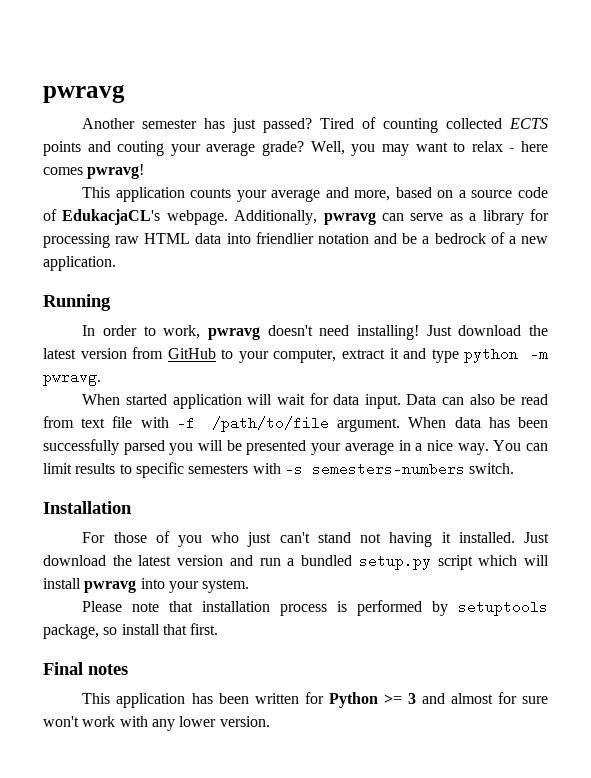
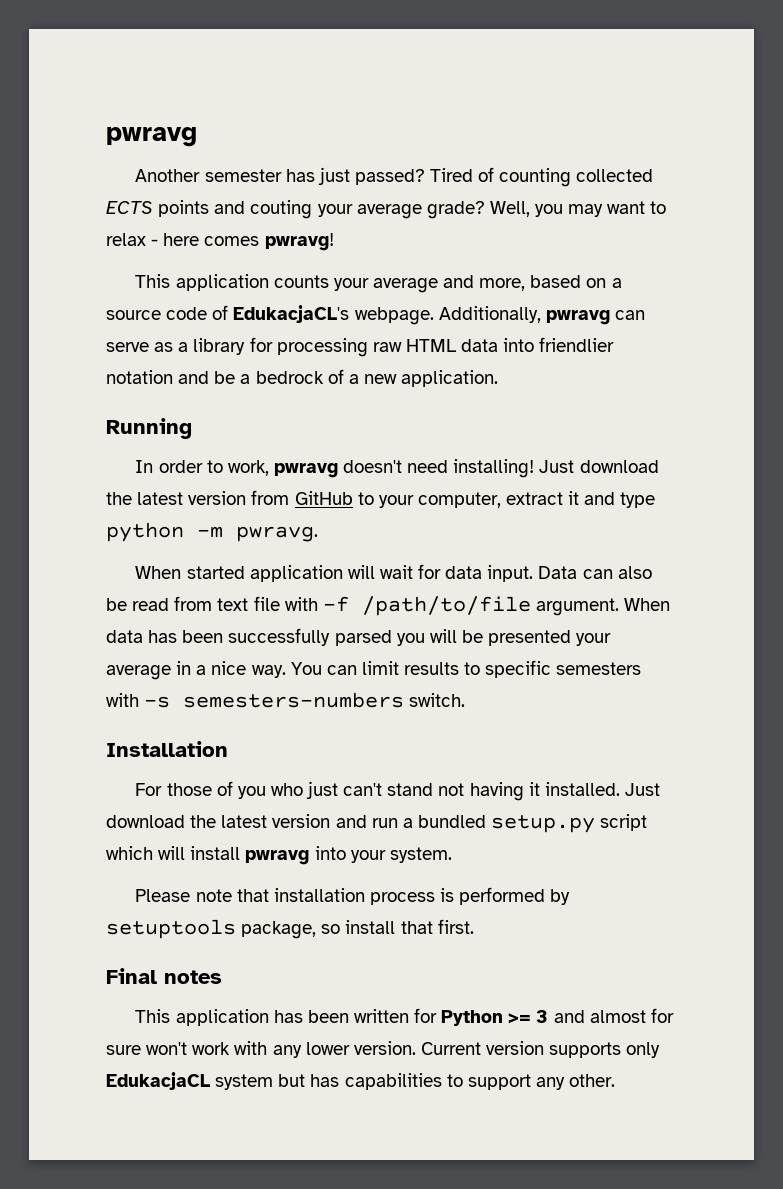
(270, 721) none -> [420,1041,661,1058] [106,1072,616,1090] Current version supports only EdukacjaCL system but has capabilities to support any other.

